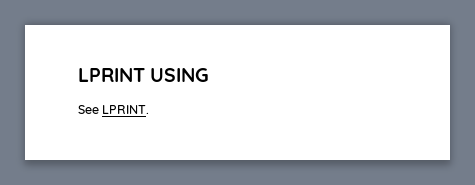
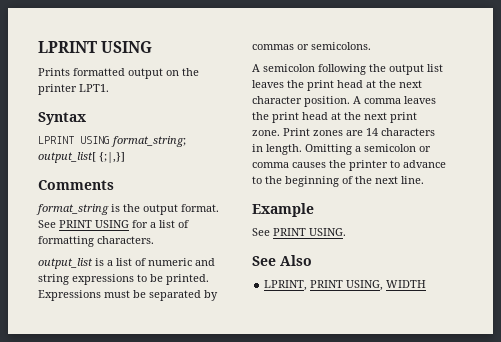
[78,105,150,114] See LPRINT. -> [38,68,199,79] [38,84,109,95] [38,112,86,125] [38,136,186,147] [38,152,125,163] [38,180,114,190] [36,204,219,215] [38,220,189,228] [38,236,154,247] [38,258,215,269] [38,274,209,285] [38,290,218,301] [252,42,371,50] [252,64,443,75] [252,80,422,91] [252,96,436,107] [252,112,417,123] [252,128,435,136] [252,144,431,155] [252,160,446,171] [252,176,424,187] [252,203,314,217] [252,228,346,236] [252,255,312,266] [264,280,427,291] Prints formatted output on the printer LPT1. // Syntax // LPRINT USING format_string; output_list[ {;|,}] // Comments // format_string is the output format. See PRINT USING for a list of formatting characters. // output_list is a list of numeric and string expressions to be printed. Expressions must be separated by commas or semicolons. // A semicolon following the output list leaves the print head at the next character position. A comma leaves the print head at the next print zone. Print zones are 14 characters in length. Omitting a semicolon or comma causes the printer to advance to the beginning of the next line. // Example // See PRINT USING. // See Also // LPRINT, PRINT USING, WIDTH

